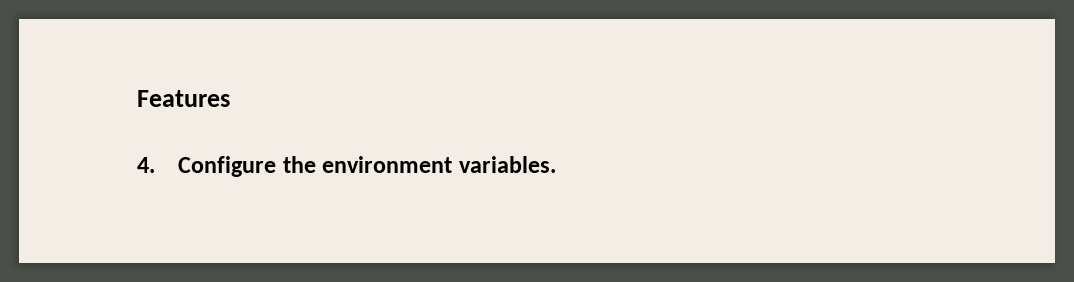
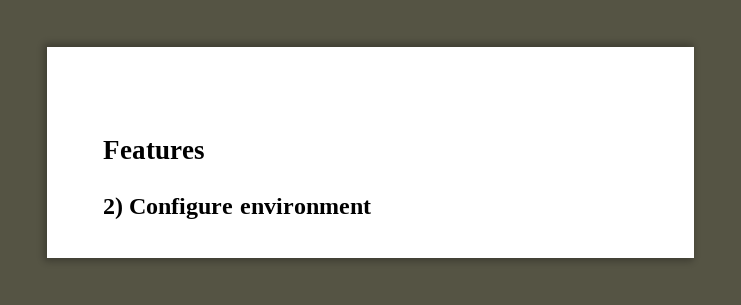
[137,156,556,177] 4. Configure the environment variables. -> [103,197,371,220] 2) Configure environment

